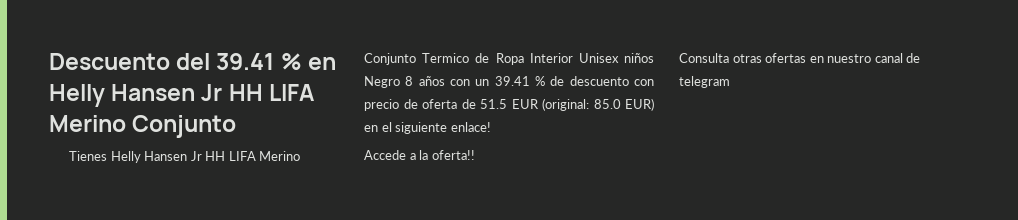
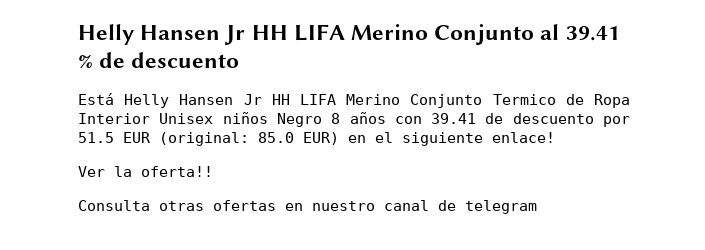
[49,53,336,70] [49,84,314,107] [49,115,237,138] [68,151,107,161] Descuento del 39.41 % en Helly Hansen Jr HH LIFA Merino Conjunto // Tienes -> [78,24,620,45] [78,52,240,68] [78,93,114,105] Helly Hansen Jr HH LIFA Merino Conjunto al 39.41 % de descuento // Está
[475,76,654,86] [364,99,476,111] un 39.41 % de descuento con precio de oferta de -> [431,113,630,127] 39.41 de descuento por
[364,150,416,160] Accede a -> [78,166,105,177] Ver

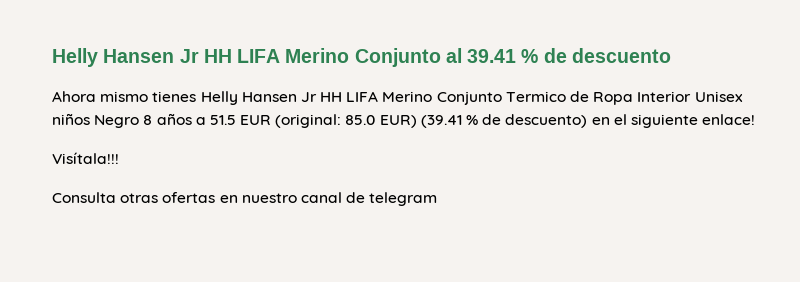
[78,93,114,105] Está -> [52,91,197,102] Ahora mismo tienes
[394,113,630,127] con 39.41 de descuento por -> [195,117,206,125] a
(339, 138) none -> [420,114,588,128] (39.41 % de descuento)
[78,166,213,177] Ver la oferta!! -> [52,152,119,164] Visítala!!!

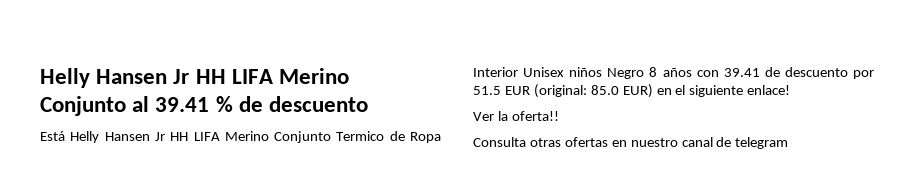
[52,91,197,102] Ahora mismo tienes -> [40,131,65,141] Está
[195,117,206,125] a -> [696,67,874,79] con 39.41 de descuento por
[420,114,588,128] (39.41 % de descuento) -> (653, 91) none
[52,152,119,164] Visítala!!! -> [473,111,559,121] Ver la oferta!!

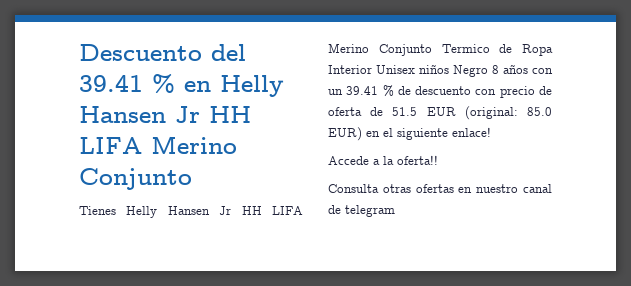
[40,68,350,88] [40,96,369,116] [40,131,65,141] Helly Hansen Jr HH LIFA Merino Conjunto al 39.41 % de descuento // Está -> [79,44,246,61] [79,74,284,97] [79,106,251,123] [79,136,237,154] [79,168,192,190] [79,206,116,215] Descuento del 39.41 % en Helly Hansen Jr HH LIFA Merino Conjunto // Tienes
[723,67,874,79] 39.41 de descuento por -> [328,85,552,98] [328,107,384,116] un 39.41 % de descuento con precio de oferta de
[473,112,494,121] Ver -> [328,156,380,165] Accede a

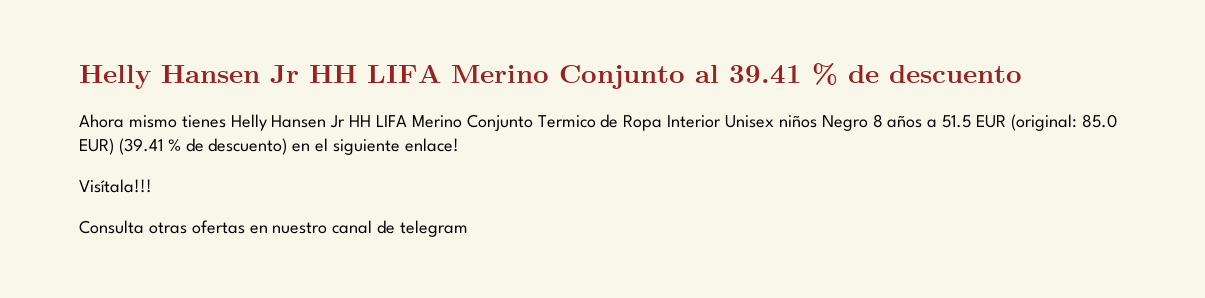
[79,44,246,61] [79,74,284,97] [79,106,251,123] [79,136,237,154] [79,168,192,190] [79,206,116,215] Descuento del 39.41 % en Helly Hansen Jr HH LIFA Merino Conjunto // Tienes -> [79,63,1022,89] [79,114,226,128] Helly Hansen Jr HH LIFA Merino Conjunto al 39.41 % de descuento // Ahora mismo tienes
[532,68,553,74] [328,85,552,98] [328,107,384,116] con un 39.41 % de descuento con precio de oferta de -> [927,119,938,128] a
(362, 134) none -> [118,138,288,155] (39.41 % de descuento)
[328,155,438,165] Accede a la oferta!! -> [79,179,152,193] Visítala!!!

